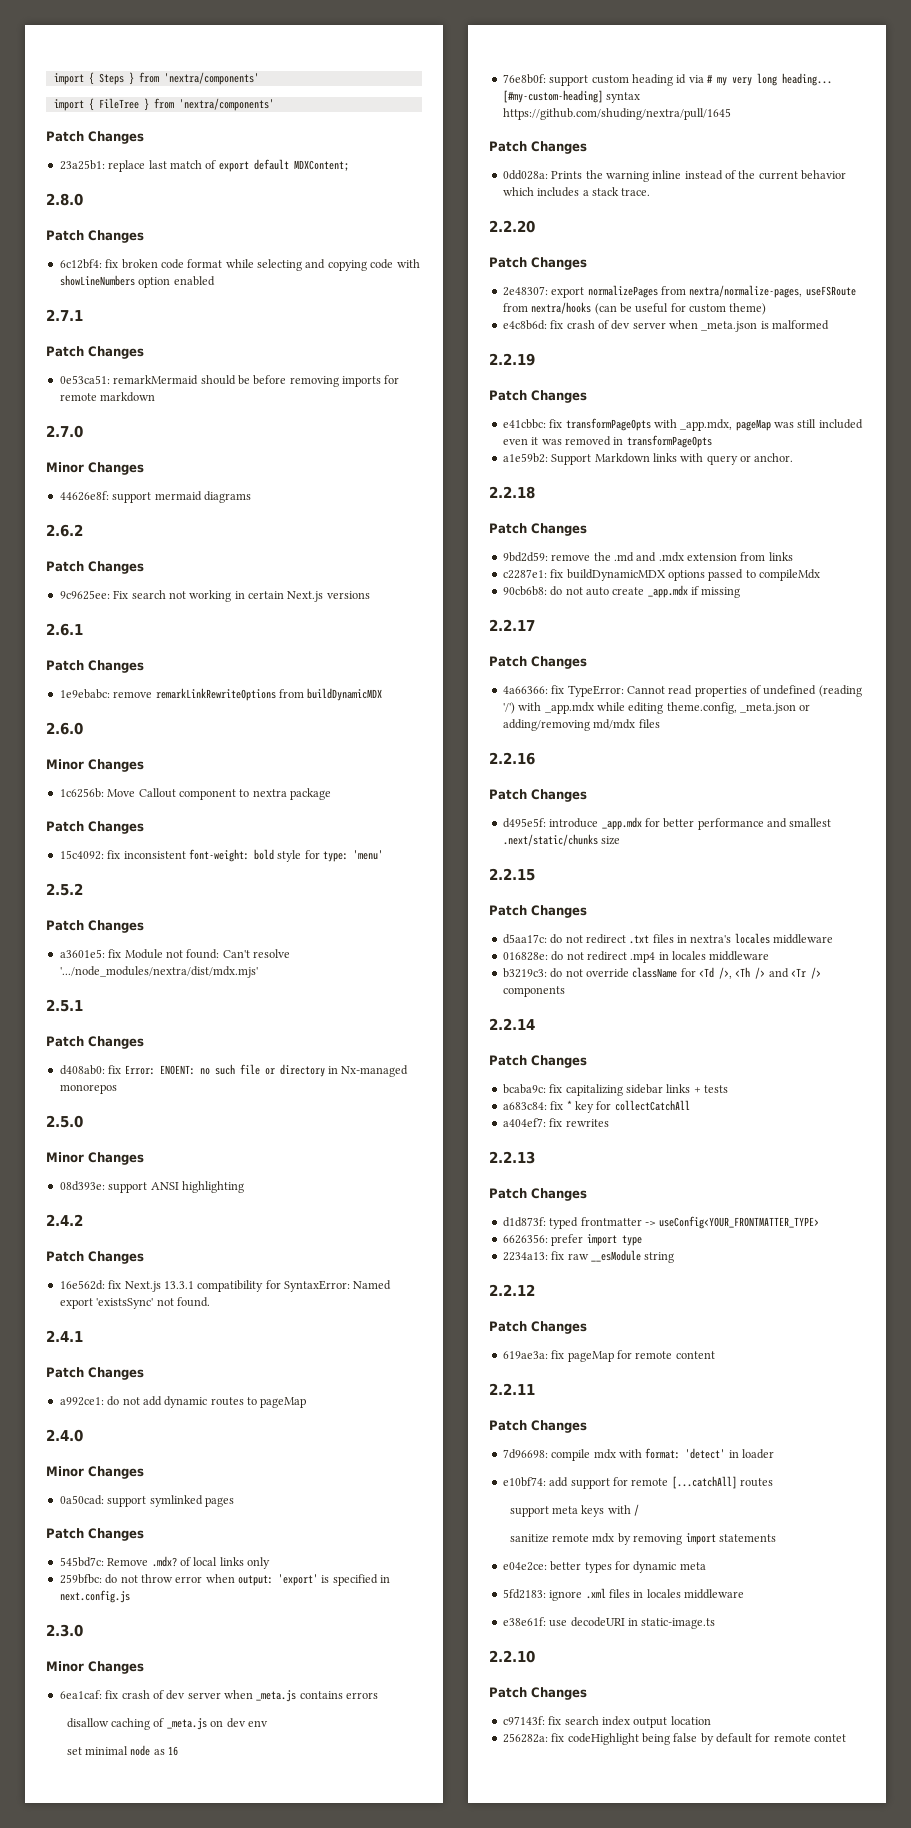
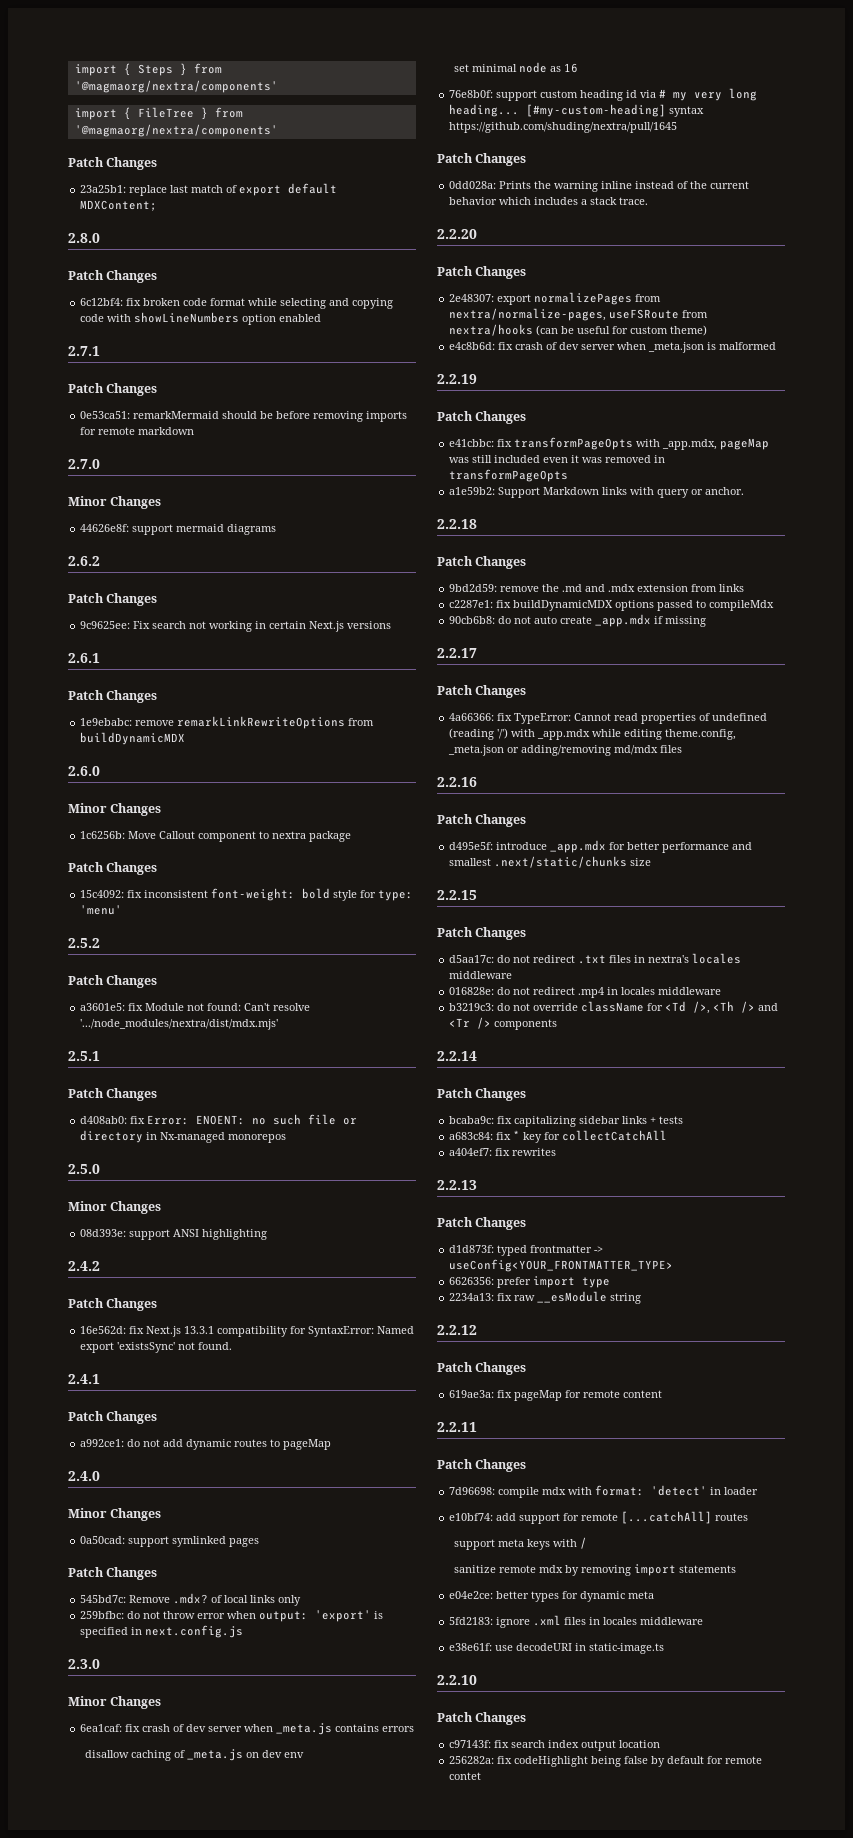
[163,72,259,85] 'nextra/components' -> [74,80,278,93] '@magmaorg/nextra/components'
[178,98,274,111] 'nextra/components' -> [74,124,278,137] '@magmaorg/nextra/components'

